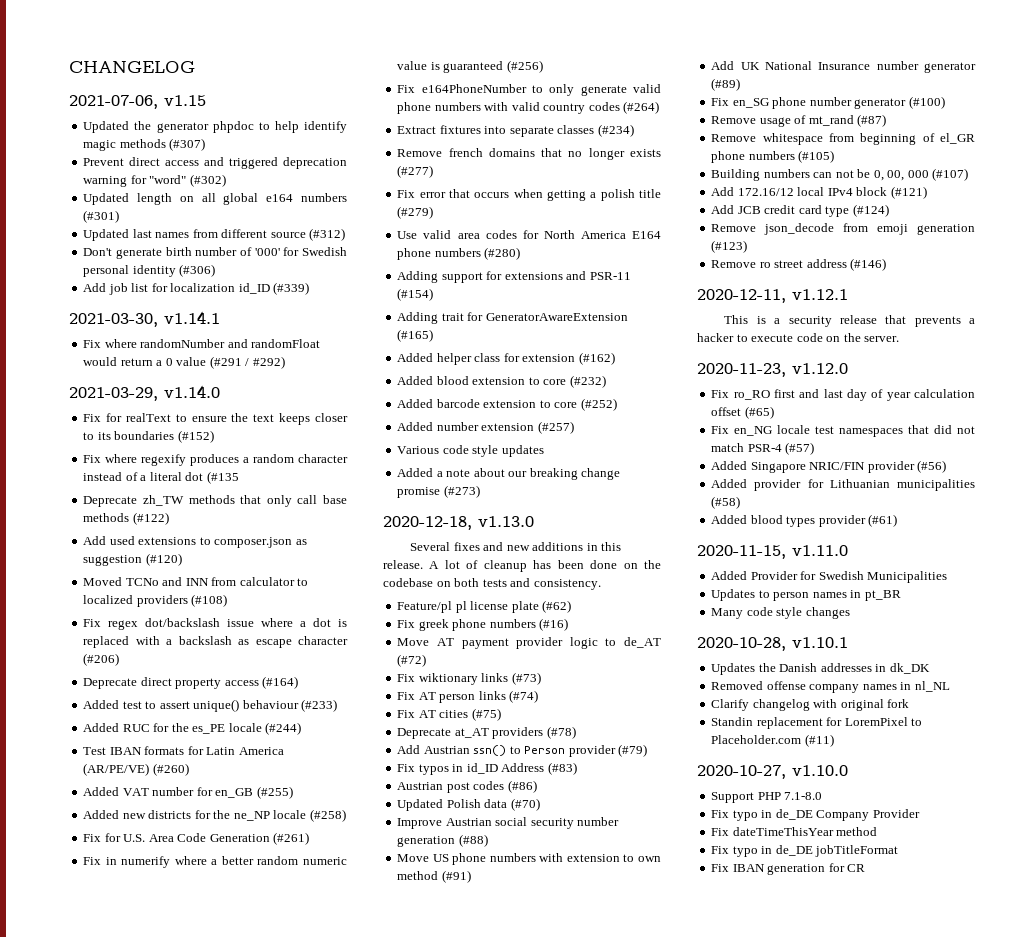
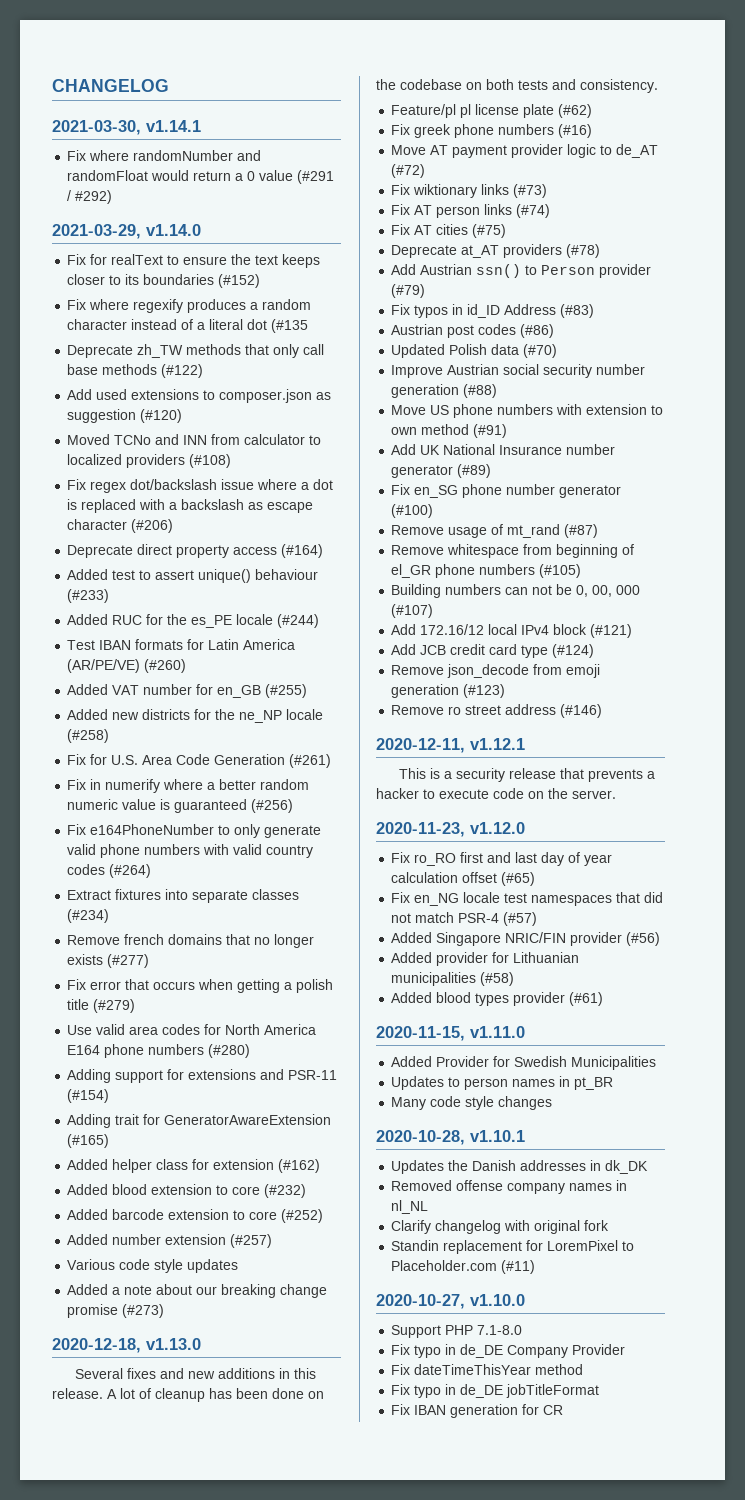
[69,95,206,109] [83,121,347,133] [83,138,206,151] [83,157,347,169] [83,174,226,187] [83,193,347,205] [83,210,120,223] [83,228,346,241] [83,247,347,259] [83,264,216,277] [83,282,310,295] // 2021-07-06, v1.15 // Updated the generator phpdoc to help identify magic methods (#307) // Prevent direct access and triggered deprecation warning for "word" (#302) // Updated length on all global e164 numbers (#301) // Updated last names from different source (#312) // Don't generate birth number of '000' for Swedish personal identity (#306) // Add job list for localization id_ID (#339) -> (169, 85) none

